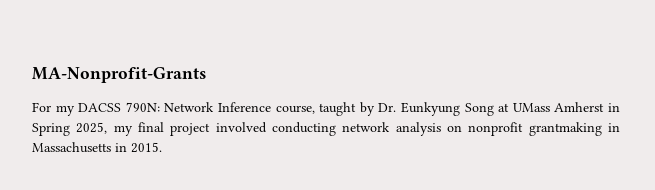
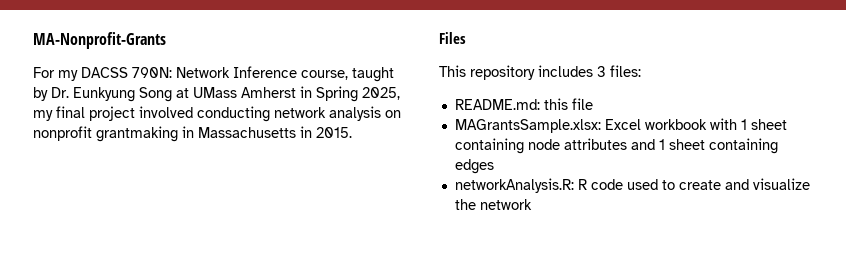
(162, 147) none -> [439,32,466,44] [439,65,641,80] [454,98,593,110] [454,118,787,133] [454,138,778,154] [454,159,494,174] [454,178,810,193] [454,199,532,210] // Files // This repository includes 3 files: // README.md: this file // MAGrantsSample.xlsx: Excel workbook with 1 sheet containing node attributes and 1 sheet containing edges // networkAnalysis.R: R code used to create and visualize the network

